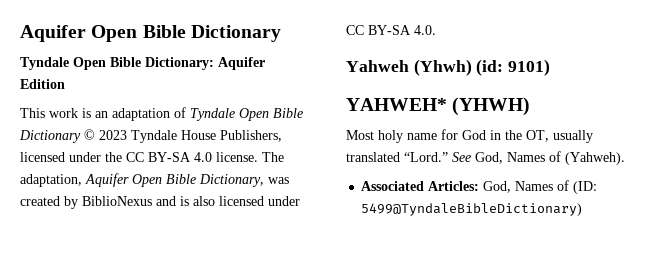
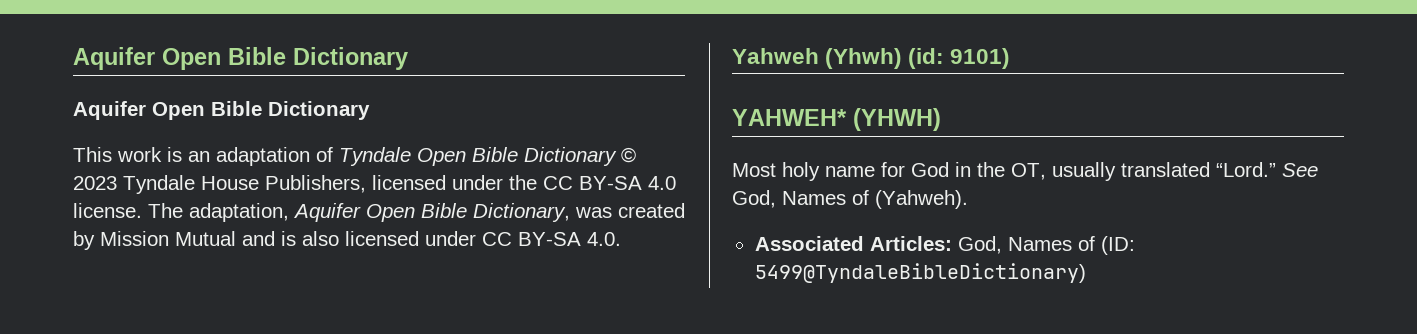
[20,25,281,42] [20,57,265,70] [20,79,65,89] Aquifer Open Bible Dictionary // Tyndale Open Bible Dictionary: Aquifer Edition -> [73,47,408,70] [73,101,370,120] Aquifer Open Bible Dictionary // Aquifer Open Bible Dictionary
[82,196,152,206] BiblioNexus -> [100,231,236,246] Mission Mutual

